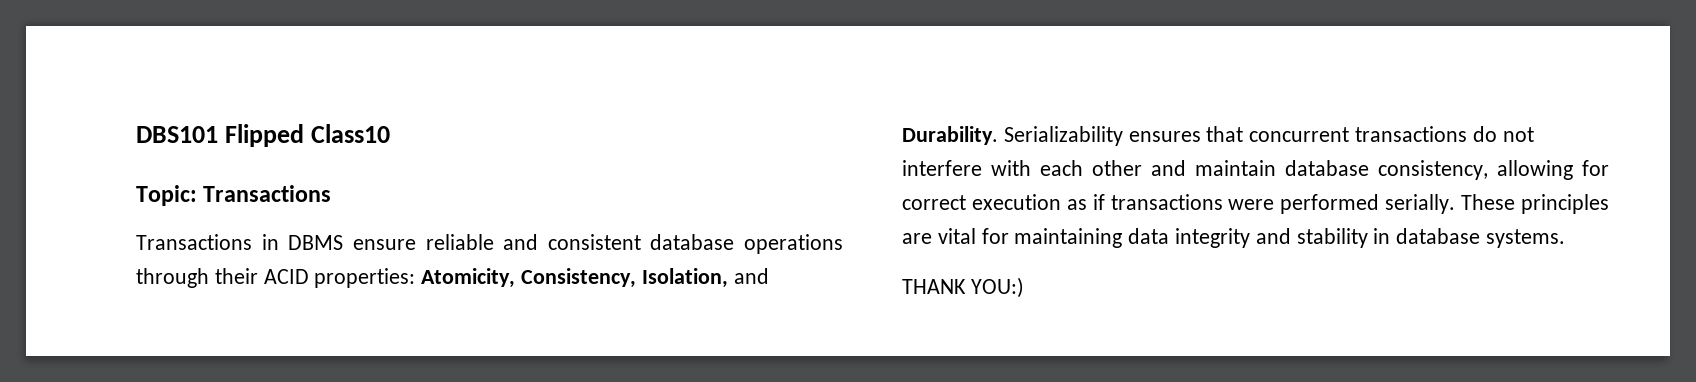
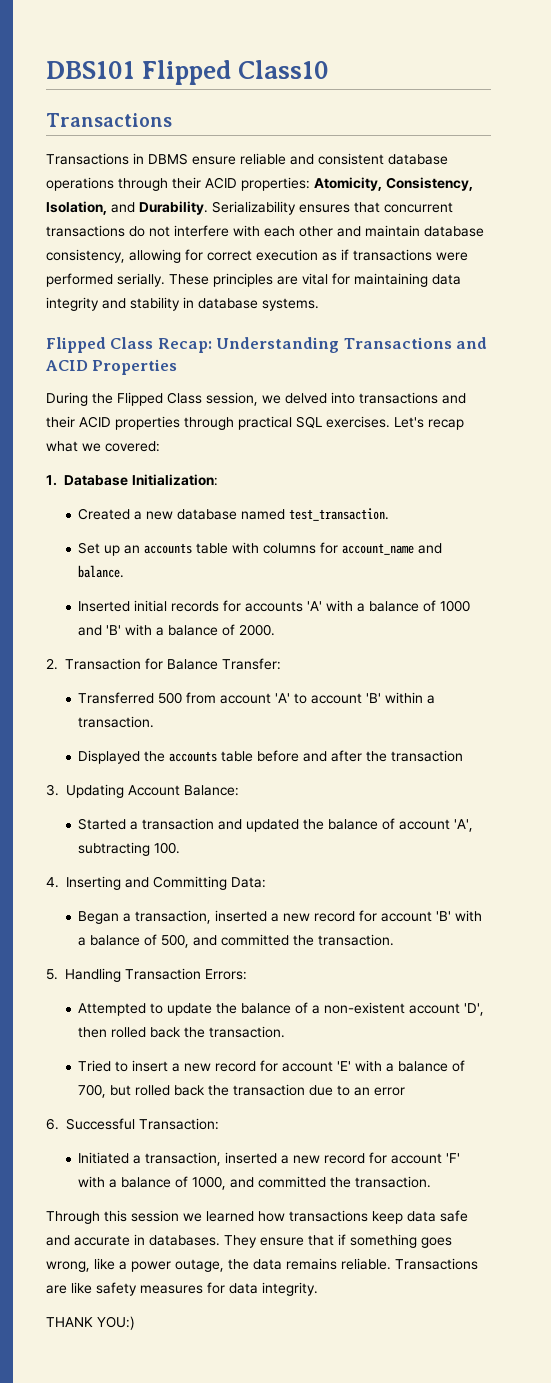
[136,185,197,206] Topic: -> (330, 69) none
(1566, 238) none -> [46,337,488,353] [46,359,178,375] [46,392,466,406] [46,416,464,430] [46,441,160,452] [46,474,218,486] [78,508,390,521] [78,542,443,556] [78,565,125,578] [78,600,471,612] [78,624,276,636] [46,658,281,670] [78,692,436,704] [78,716,155,728] [78,750,464,764] [46,784,239,798] [78,818,474,832] [78,842,181,856] [46,876,266,890] [78,910,483,924] [78,934,395,948] [46,968,247,982] [78,1002,485,1016] [78,1026,286,1038] [78,1060,466,1072] [78,1084,406,1098] [46,1118,219,1130] [78,1152,461,1166] [78,1176,432,1190] [46,1210,468,1224] [46,1234,452,1248] [46,1258,478,1272] [46,1282,318,1296] // Flipped Class Recap: Understanding Transactions and ACID Properties // During the Flipped Class session, we delved into transactions and their ACID properties through practical SQL exercises. Let's recap what we covered: // 1. Database Initialization: // Created a new database named test_transaction. // Set up an accounts table with columns for account_name and balance. // Inserted initial records for accounts 'A' with a balance of 1000 and 'B' with a balance of 2000. // 2. Transaction for Balance Transfer: // Transferred 500 from account 'A' to account 'B' within a transaction. // Displayed the accounts table before and after the transaction // 3. Updating Account Balance: // Started a transaction and updated the balance of account 'A', subtracting 100. // 4. Inserting and Committing Data: // Began a transaction, inserted a new record for account 'B' with a balance of 500, and committed the transaction. // 5. Handling Transaction Errors: // Attempted to update the balance of a non-existent account 'D', then rolled back the transaction. // Tried to insert a new record for account 'E' with a balance of 700, but rolled back the transaction due to an error // 6. Successful Transaction: // Initiated a transaction, inserted a new record for account 'F' with a balance of 1000, and committed the transaction. // Through this session we learned how transactions keep data safe and accurate in databases. They ensure that if something goes wrong, like a power outage, the data remains reliable. Transactions are like safety measures for data integrity.

